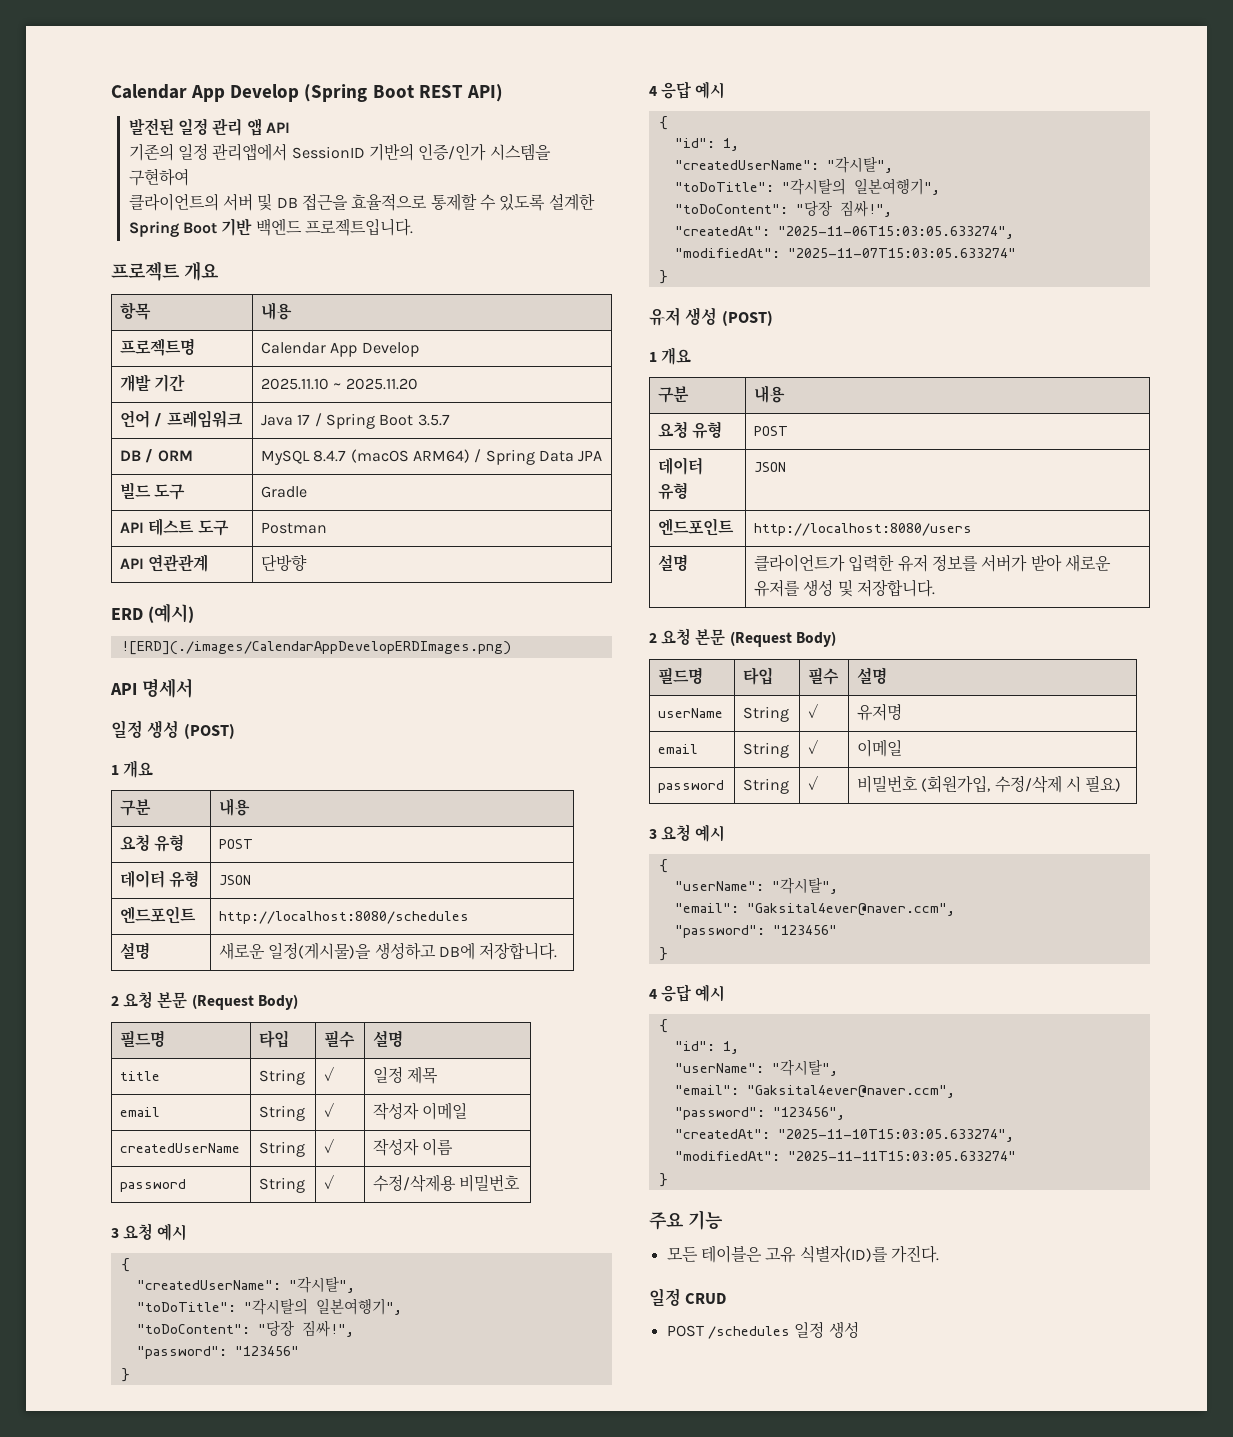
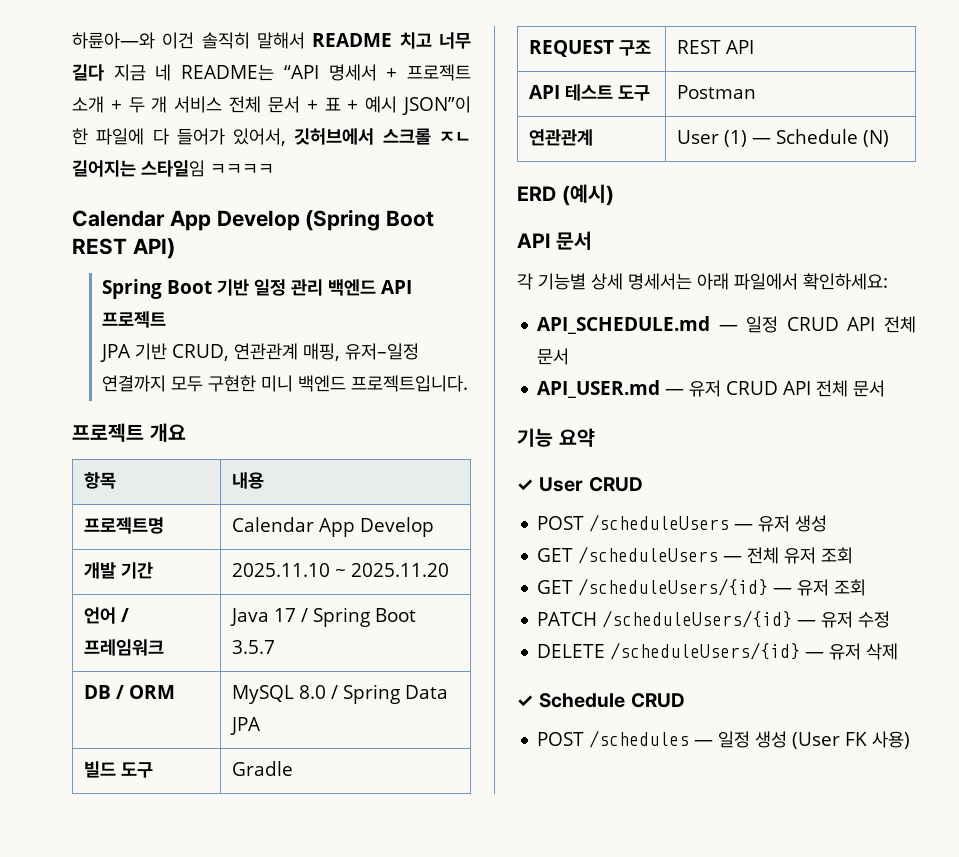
(111, 91) none -> [72,32,471,49] [72,64,472,81] [72,96,471,115] [72,128,471,146] [72,160,274,177] 하륜아—와 이건 솔직히 말해서 README 치고 너무 길다 지금 네 README는 “API 명세서 + 프로젝트 소개 + 두 개 서비스 전체 문서 + 표 + 예시 JSON”이 한 파일에 다 들어가 있어서, 깃허브에서 스크롤 ㅈㄴ 길어지는 스타일임 ㅋㅋㅋㅋ //
[128,118,290,136] [128,143,551,161] [128,168,189,186] [128,193,595,211] [128,218,253,238] 발전된 일정 관리 앱 API // 기존의 일정 관리앱에서 SessionID 기반의 인증/인가 시스템을 구현하여 // 클라이언트의 서버 및 DB 접근을 효율적으로 통제할 수 있도록 설계한 Spring Boot 기반 -> [102,279,413,299] [102,311,167,328] [100,343,420,362] [102,375,294,392] Spring Boot 기반 일정 관리 백엔드 API 프로젝트 // JPA 기반 CRUD, 연관관계 매핑, 유저–일정 연결까지 모두 구현한 미니
[313,449,470,463] 8.4.7 (macOS ARM64) -> [298,685,326,699] 8.0
(308, 492) none -> [528,40,651,57] [676,40,754,54] // REQUEST 구조 | REST API
[120,558,145,569] API -> (756, 92) none
[261,554,308,571] [111,603,194,623] [120,641,511,655] [110,678,193,698] [111,720,235,739] [111,760,154,778] [120,799,152,816] [219,798,251,816] [120,834,185,852] [219,839,254,849] [120,870,200,888] [219,875,252,885] [120,906,197,924] [219,911,470,924] [120,942,151,959] [219,942,558,960] [111,991,298,1010] [120,1030,166,1047] [259,1030,290,1048] [324,1030,356,1048] [373,1030,404,1047] [120,1071,161,1081] [259,1069,306,1085] [324,1066,335,1081] [373,1066,439,1084] [120,1107,161,1117] [259,1105,306,1121] [324,1102,335,1117] [373,1102,468,1120] [120,1143,241,1153] [259,1141,306,1157] [324,1138,335,1153] [373,1138,454,1156] [120,1179,187,1192] [259,1177,306,1193] [324,1174,335,1189] [373,1174,521,1192] [111,1223,188,1241] [120,1258,130,1272] [136,1276,355,1293] [136,1298,402,1315] [136,1320,354,1337] [136,1346,299,1359] [120,1368,130,1382] [649,81,726,99] [658,116,668,130] [674,138,739,151] [674,156,893,173] [674,178,940,195] [674,200,892,217] [674,226,1014,239] [674,248,1016,258] [658,270,668,284] [649,307,773,326] [649,347,692,365] [658,386,690,403] [754,385,786,403] [658,421,723,439] [754,426,789,436] [658,457,704,475] [658,482,689,500] [754,462,787,472] [658,518,735,536] [754,523,973,536] [658,554,689,571] [754,554,1111,572] [754,579,935,597] [649,628,836,647] [658,667,704,684] [743,667,774,685] [808,667,840,685] [857,667,888,684] [658,708,724,718] [743,706,790,722] [808,703,819,718] [857,703,903,721] [658,744,699,754] [743,742,790,758] [808,739,819,754] [857,739,903,757] [658,780,725,793] [743,778,790,794] [808,775,819,790] [857,775,1122,793] [649,824,726,842] [658,859,668,873] [674,877,838,894] [674,903,955,916] [674,925,837,938] [658,947,668,961] [649,984,726,1002] [658,1019,668,1033] [674,1041,739,1054] [674,1059,838,1076] [674,1085,955,1098] [674,1107,845,1120] [674,1129,1014,1142] [674,1151,1016,1161] [658,1173,668,1187] [649,1210,723,1230] [666,1245,939,1263] [649,1288,681,1306] 단방향 // ERD (예시) // ![ERD](./images/CalendarAppDevelopERDImages.png) // API 명세서 // 일정 생성 (POST) // 1 개요 // 구분 | 내용 // 요청 유형 | POST // 데이터 유형 | JSON // 엔드포인트 | http://localhost:8080/schedules // 설명 | 새로운 일정(게시물)을 생성하고 DB에 저장합니다. // 2 요청 본문 (Request Body) // 필드명 | 타입 | 필수 | 설명 // title | String | ✓ | 일정 제목 // email | String | ✓ | 작성자 이메일 // createdUserName | String | ✓ | 작성자 이름 // password | String | ✓ | 수정/삭제용 비밀번호 // 3 요청 예시 // { // "createdUserName": "각시탈", // "toDoTitle": "각시탈의 일본여행기", // "toDoContent": "당장 짐싸!", // "password": "123456" // } // 4 응답 예시 // { // "id": 1, // "createdUserName": "각시탈", // "toDoTitle": "각시탈의 일본여행기", // "toDoContent": "당장 짐싸!", // "createdAt": "2025-11-06T15:03:05.633274", // "modifiedAt": "2025-11-07T15:03:05.633274" // } // 유저 생성 (POST) // 1 개요 // 구분 | 내용 // 요청 유형 | POST // 데이터 유형 | JSON // 엔드포인트 | http://localhost:8080/users // 설명 | 클라이언트가 입력한 유저 정보를 서버가 받아 새로운 유저를 생성 및 저장합니다. // 2 요청 본문 (Request Body) // 필드명 | 타입 | 필수 | 설명 // userName | String | ✓ | 유저명 // email | String | ✓ | 이메일 // password | String | ✓ | 비밀번호 (회원가입, 수정/삭제 시 필요) // 3 요청 예시 // { // "userName": "각시탈", // "email": "Gaksital4ever@naver.ccm", // "password": "123456" // } // 4 응답 예시 // { // "id": 1, // "userName": "각시탈", // "email": "Gaksital4ever@naver.ccm", // "password": "123456", // "createdAt": "2025-11-10T15:03:05.633274", // "modifiedAt": "2025-11-11T15:03:05.633274" // } // 주요 기능 // 모든 테이블은 고유 식별자(ID)를 가진다. // 일정 -> [676,129,889,147] [517,184,614,206] [517,231,592,250] [517,273,888,290] [537,316,916,334] [537,348,570,365] [537,380,886,398] [517,428,595,447] [517,477,643,492] [537,514,828,532] [537,546,854,564] [537,578,867,596] [537,610,891,628] [537,642,899,660] [517,693,626,708] User (1) — Schedule (N) // ERD (예시) // API 문서 // 각 기능별 상세 명세서는 아래 파일에서 확인하세요: // API_SCHEDULE.md — 일정 CRUD API 전체 문서 // API_USER.md — 유저 CRUD API 전체 문서 // 기능 요약 // ✓ User CRUD // POST /scheduleUsers — 유저 생성 // GET /scheduleUsers — 전체 유저 조회 // GET /scheduleUsers/{id} — 유저 조회 // PATCH /scheduleUsers/{id} — 유저 수정 // DELETE /scheduleUsers/{id} — 유저 삭제 // ✓ Schedule
[794,1321,859,1338] 일정 생성 -> [694,731,911,749] — 일정 생성 (User FK 사용)

